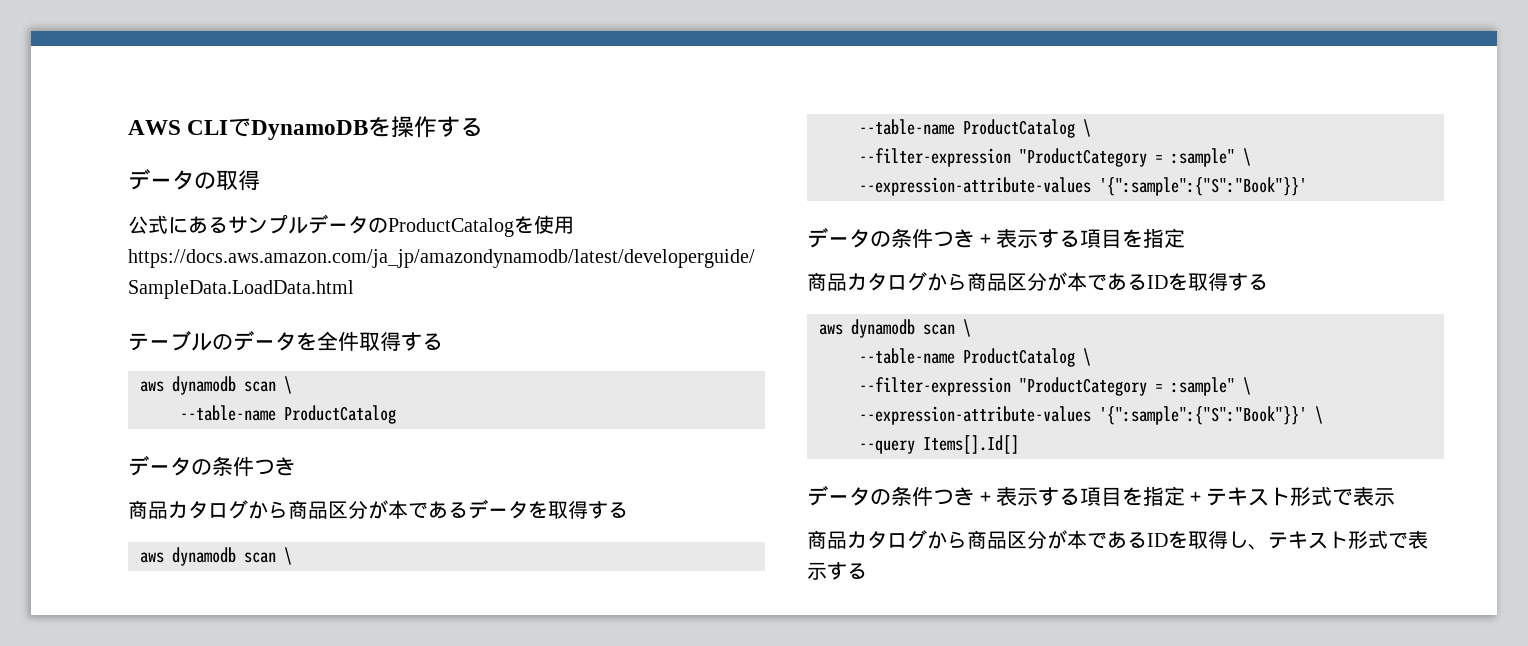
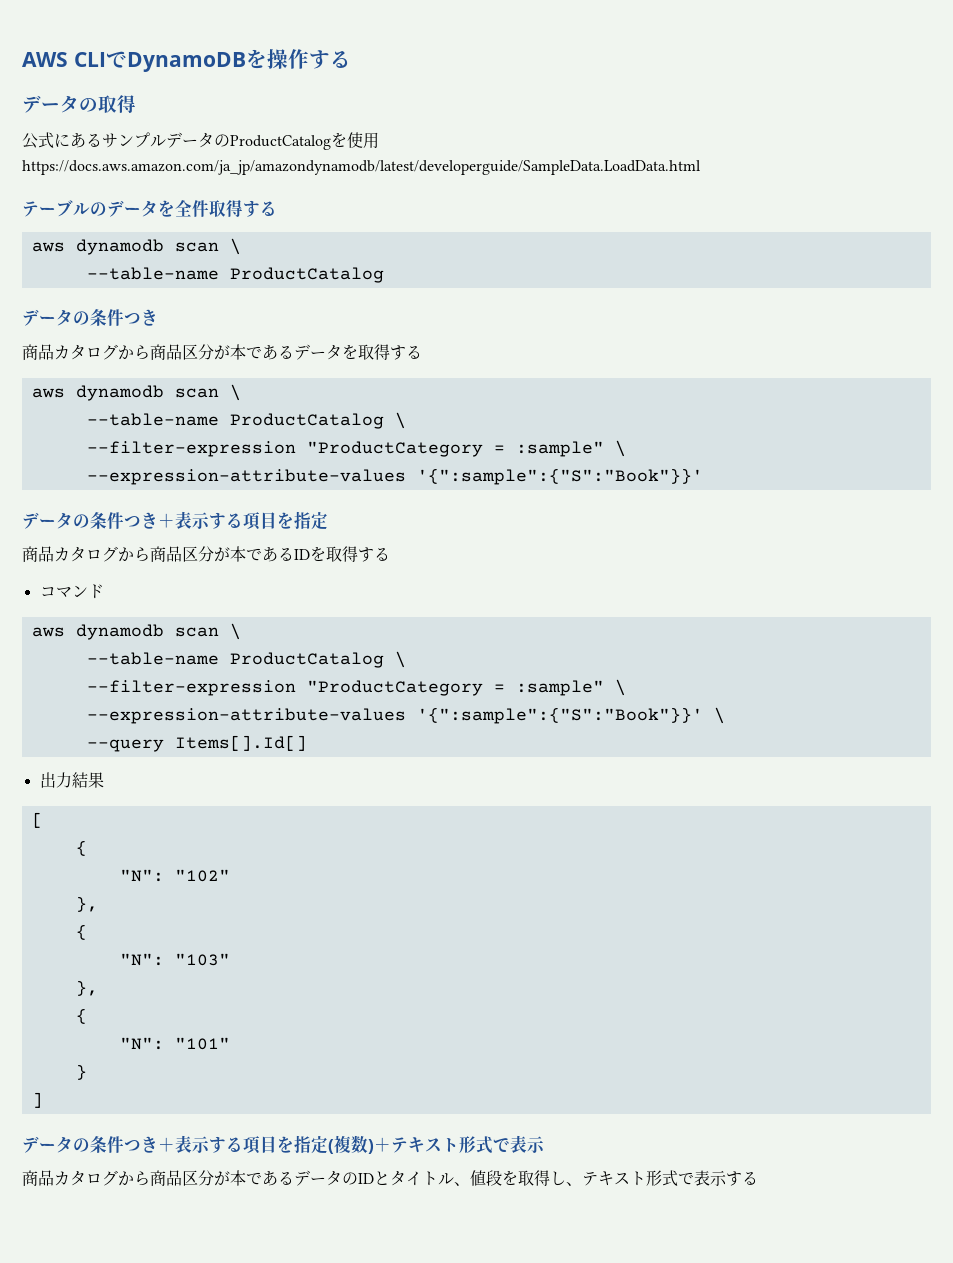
(1268, 282) none -> [39,584,104,599] // コマンド
[807,485,1185,506] // データの条件つき＋表示する項目を指定 -> [39,772,104,788] [31,812,43,828] [75,840,87,856] [119,869,230,882] [75,896,98,912] [75,924,87,940] [119,953,230,966] [75,980,98,996] [75,1008,87,1024] [119,1037,230,1050] [75,1064,87,1080] [31,1092,43,1108] [22,1135,374,1154] // 出力結果 // [ // { // "N": "102" // }, // { // "N": "103" // }, // { // "N": "101" // } // ] // データの条件つき＋表示する項目を指定(複数)
[1147,533,1168,547] ID -> [294,1170,502,1186] データのIDとタイトル、値段

